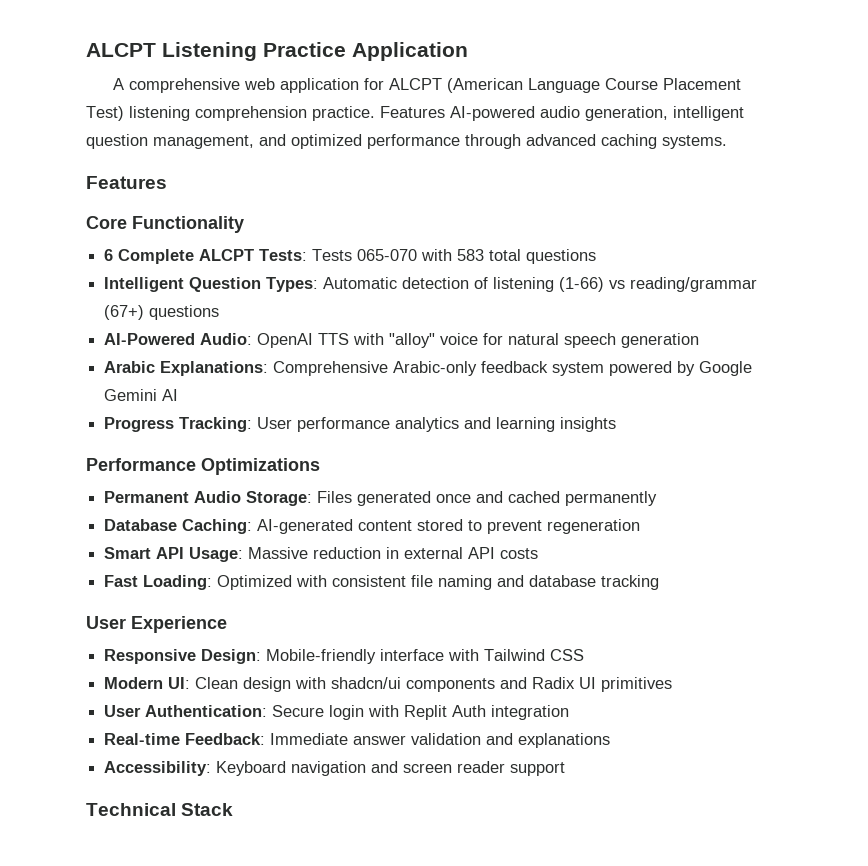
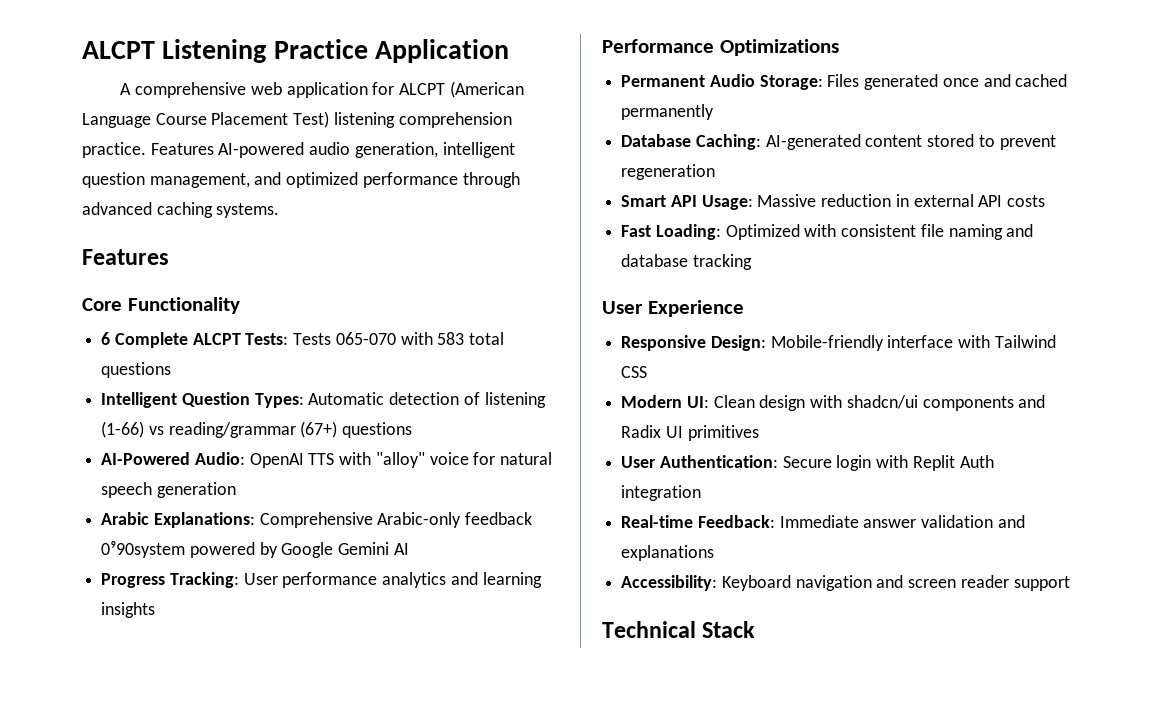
[552,362,605,376] system -> [101,540,186,558] 0⁹90system

